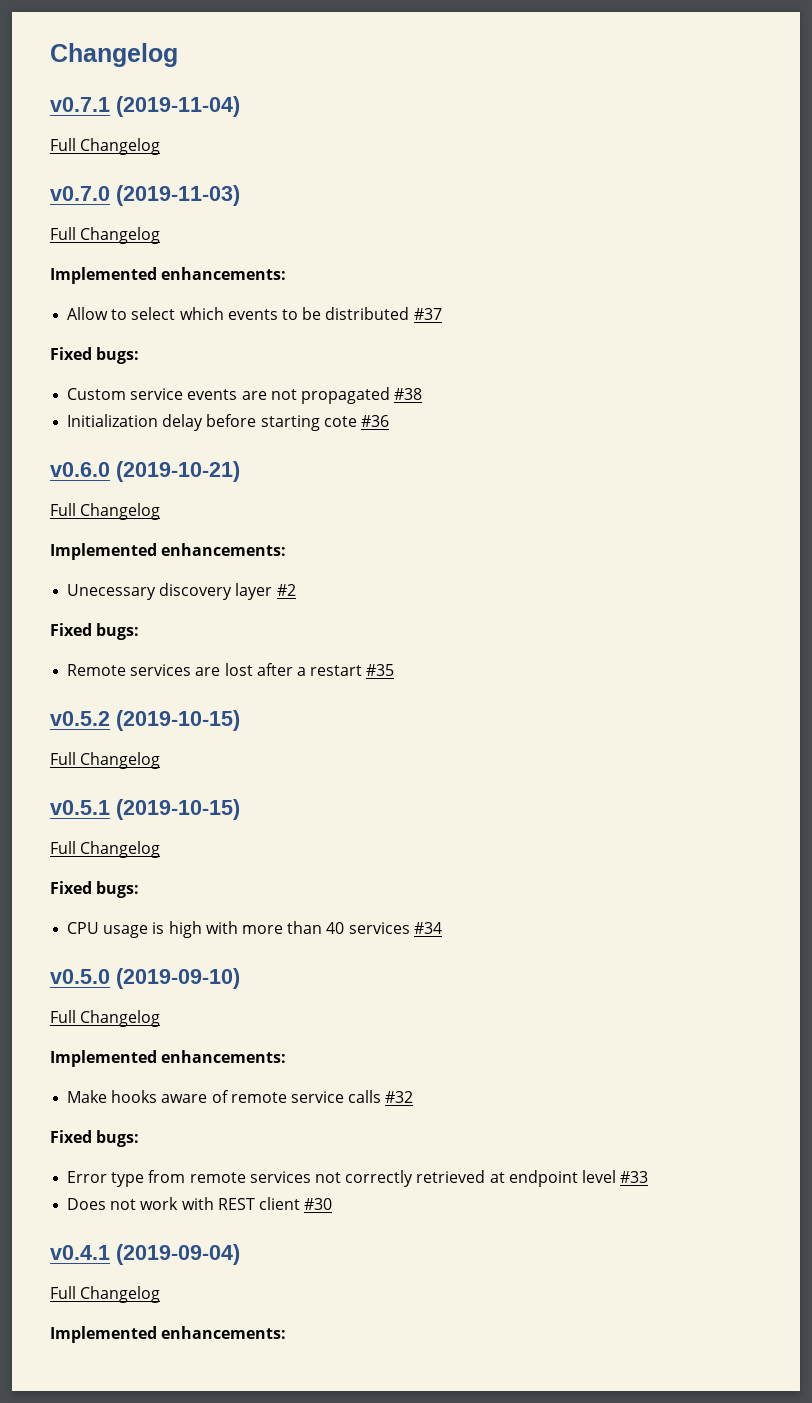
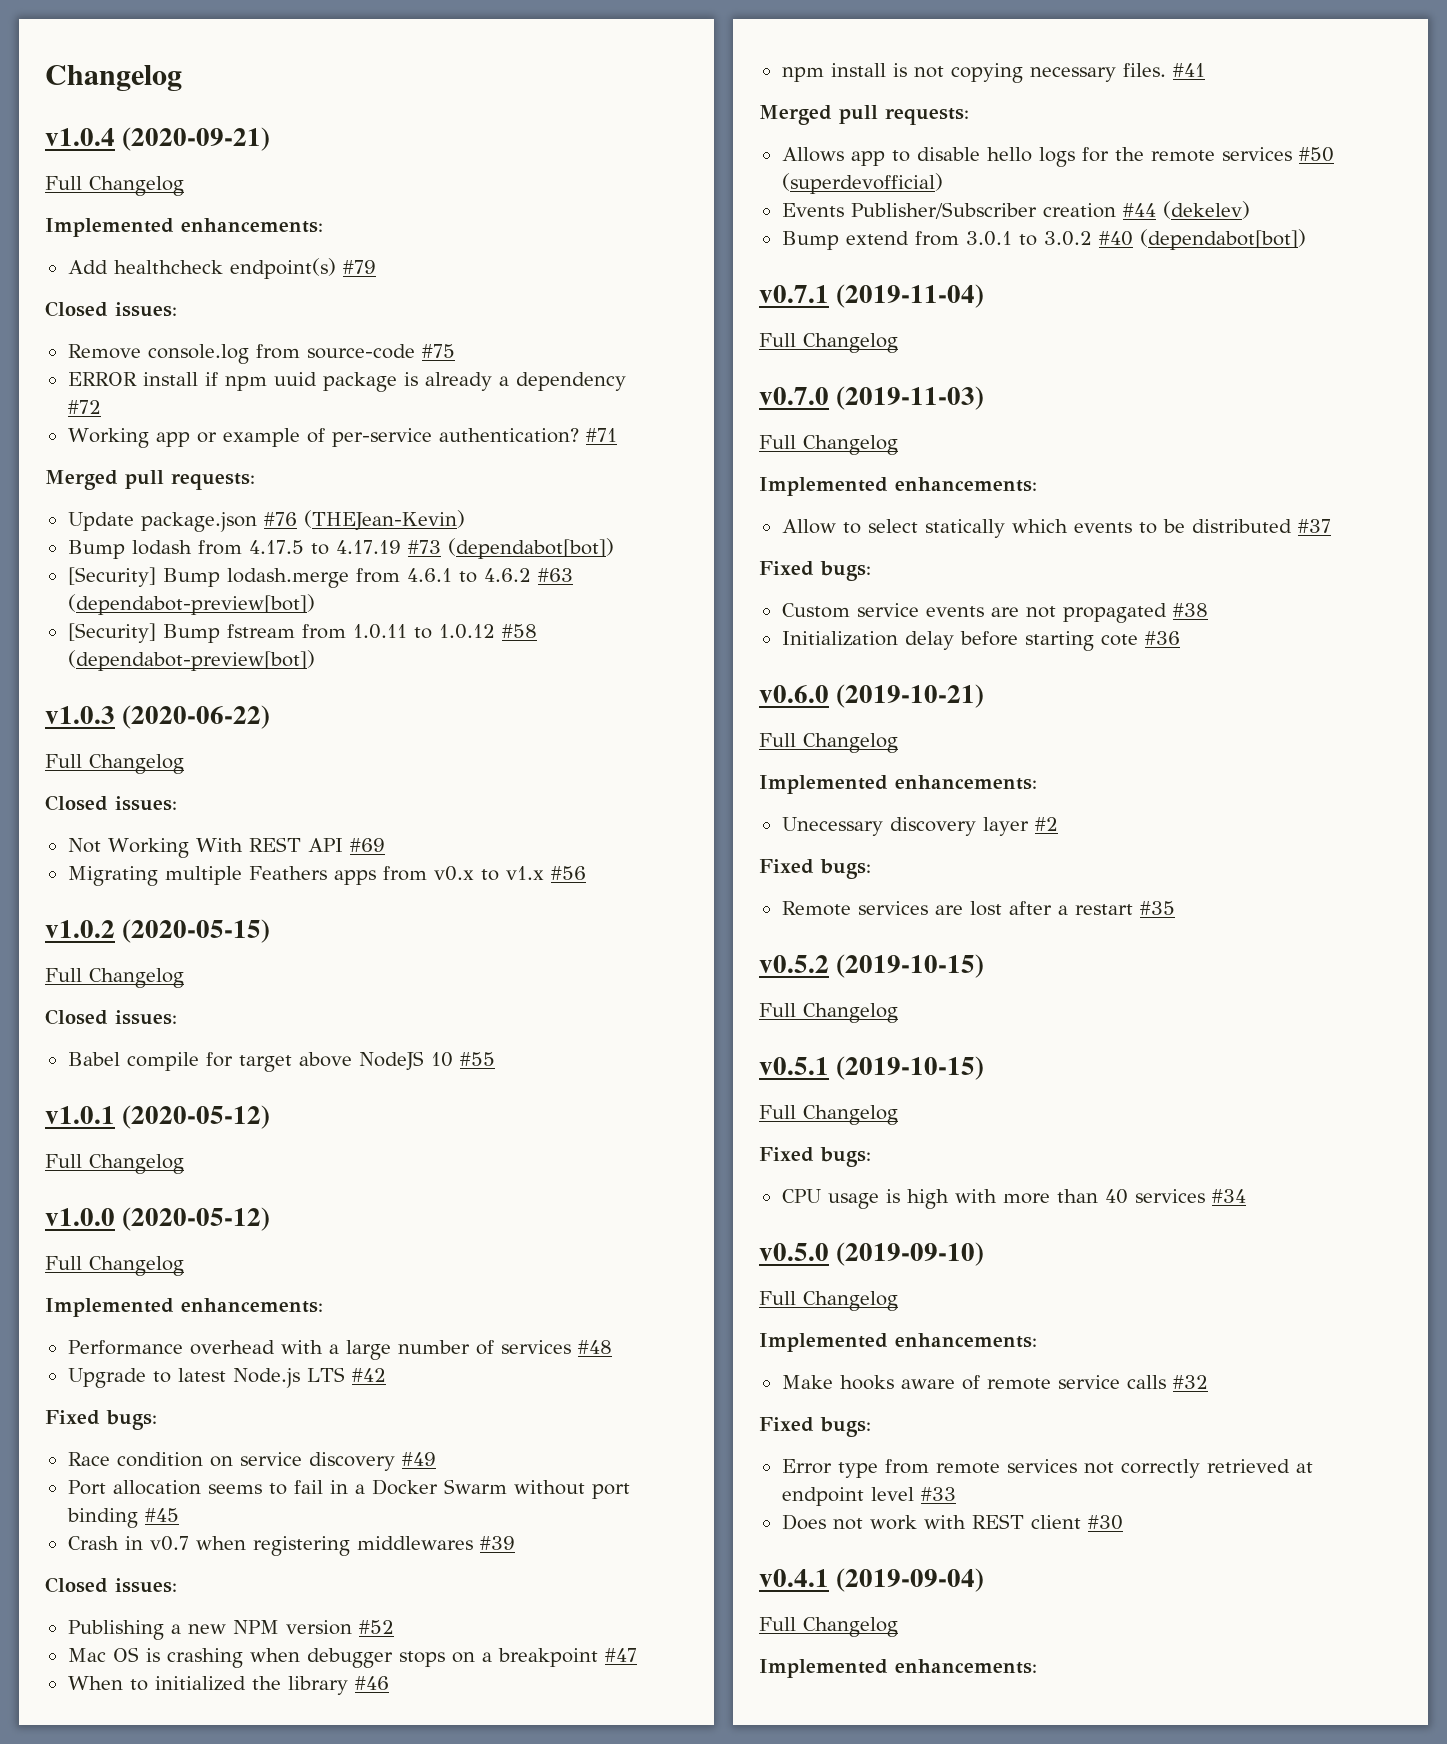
[50,43,178,67] Changelog -> [45,65,182,91] [45,127,271,151] [45,176,184,196] [45,218,323,237] [67,258,376,279] [45,301,177,317] [67,344,455,364] [67,372,626,392] [67,400,101,414] [67,428,617,448] [45,470,255,490] [67,510,465,532] [67,538,614,559] [67,567,573,588] [67,594,315,615] [67,623,537,643] [67,650,315,671] [45,705,271,729] [45,754,184,774] [45,795,177,811] [67,837,385,858] [67,866,586,886] [45,919,271,943] [45,968,184,988] [45,1009,177,1025] [67,1051,495,1072] [45,1105,271,1129] [45,1154,184,1174] [45,1207,271,1231] [45,1256,184,1276] [45,1298,323,1317] [67,1340,612,1360] [67,1367,386,1388] [45,1410,157,1430] [67,1452,436,1471] [67,1479,630,1499] [66,1508,179,1528] [67,1536,515,1556] [45,1577,177,1593] [67,1620,394,1640] [67,1647,637,1668] [67,1676,389,1695] [781,63,1205,83] [759,105,969,125] [781,147,1334,167] [781,173,943,194] [781,201,1250,219] [781,229,1306,250] Changelog // v1.0.4 (2020-09-21) // Full Changelog // Implemented enhancements: // Add healthcheck endpoint(s) #79 // Closed issues: // Remove console.log from source-code #75 // ERROR install if npm uuid package is already a dependency #72 // Working app or example of per-service authentication? #71 // Merged pull requests: // Update package.json #76 (THEJean-Kevin) // Bump lodash from 4.17.5 to 4.17.19 #73 (dependabot[bot]) // [Security] Bump lodash.merge from 4.6.1 to 4.6.2 #63 (dependabot-preview[bot]) // [Security] Bump fstream from 1.0.11 to 1.0.12 #58 (dependabot-preview[bot]) // v1.0.3 (2020-06-22) // Full Changelog // Closed issues: // Not Working With REST API #69 // Migrating multiple Feathers apps from v0.x to v1.x #56 // v1.0.2 (2020-05-15) // Full Changelog // Closed issues: // Babel compile for target above NodeJS 10 #55 // v1.0.1 (2020-05-12) // Full Changelog // v1.0.0 (2020-05-12) // Full Changelog // Implemented enhancements: // Performance overhead with a large number of services #48 // Upgrade to latest Node.js LTS #42 // Fixed bugs: // Race condition on service discovery #49 // Port allocation seems to fail in a Docker Swarm without port binding #45 // Crash in v0.7 when registering middlewares #39 // Closed issues: // Publishing a new NPM version #52 // Mac OS is crashing when debugger stops on a breakpoint #47 // When to initialized the library #46 // npm install is not copying necessary files. #41 // Merged pull requests: // Allows app to disable hello logs for the remote services #50 (superdevofficial) // Events Publisher/Subscriber creation #44 (dekelev) // Bump extend from 3.0.1 to 3.0.2 #40 (dependabot[bot])
(176, 313) none -> [924,519,1005,538] statically

